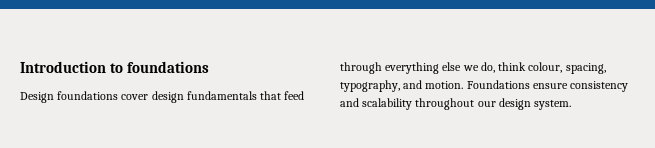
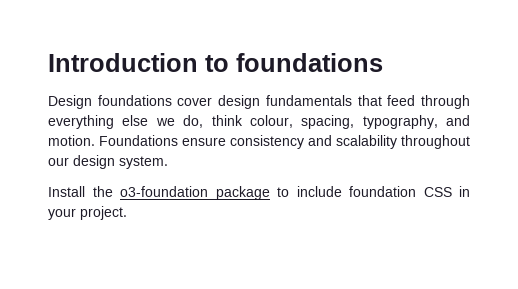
(572, 105) none -> [48,186,470,200] [48,206,127,220] // Install the o3-foundation package to include foundation CSS in your project.

